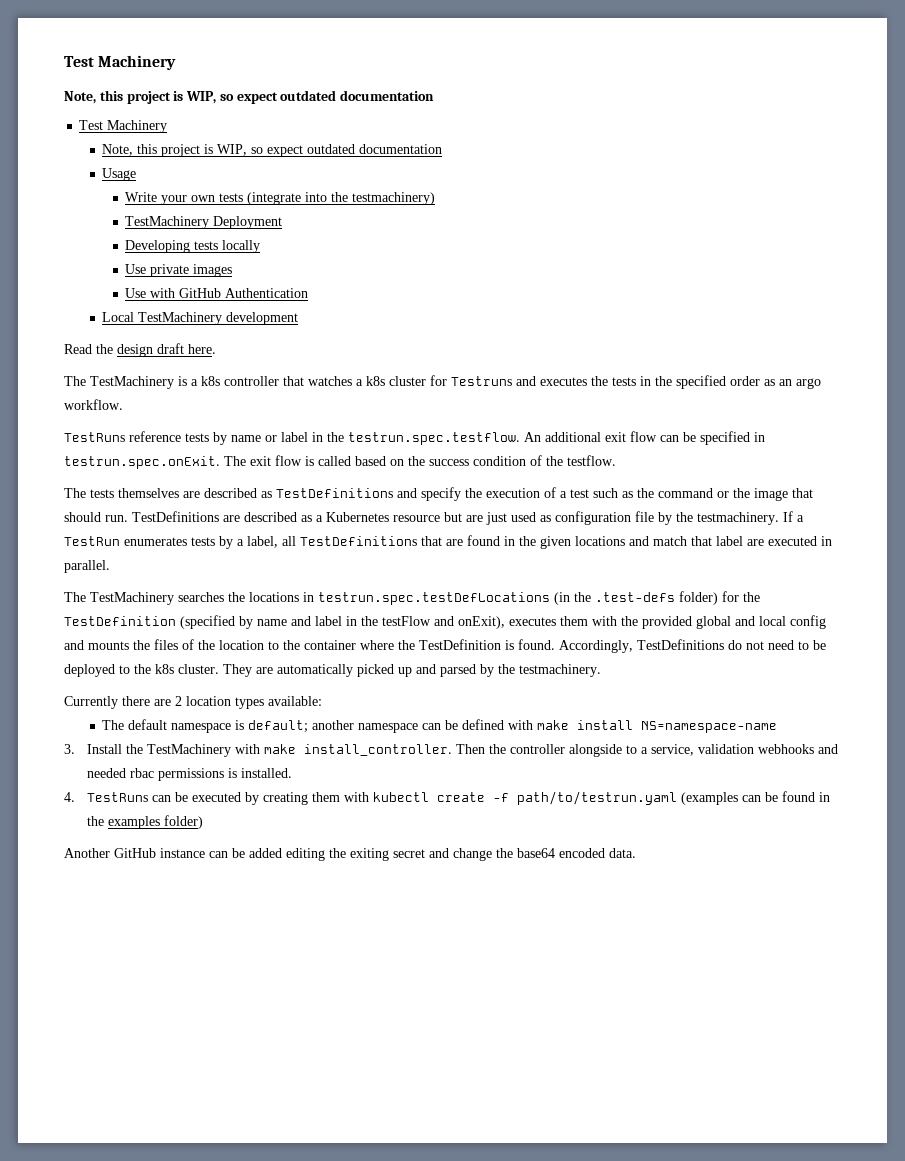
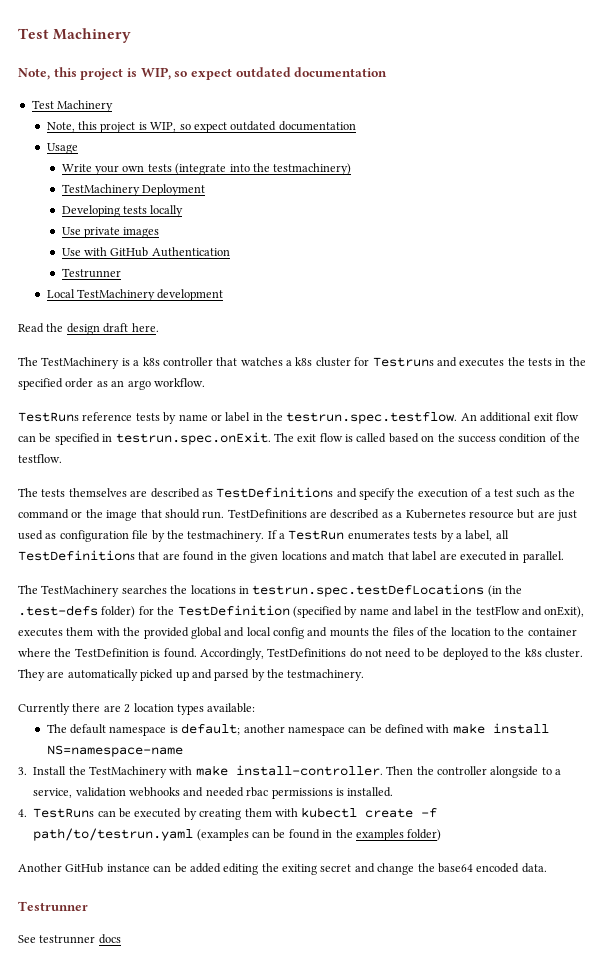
(309, 293) none -> [61,268,121,278] // Testrunner
[303,744,452,756] install_controller. -> [235,765,383,776] install-controller.
(636, 853) none -> [18,901,88,911] [18,934,121,944] // Testrunner // See testrunner docs

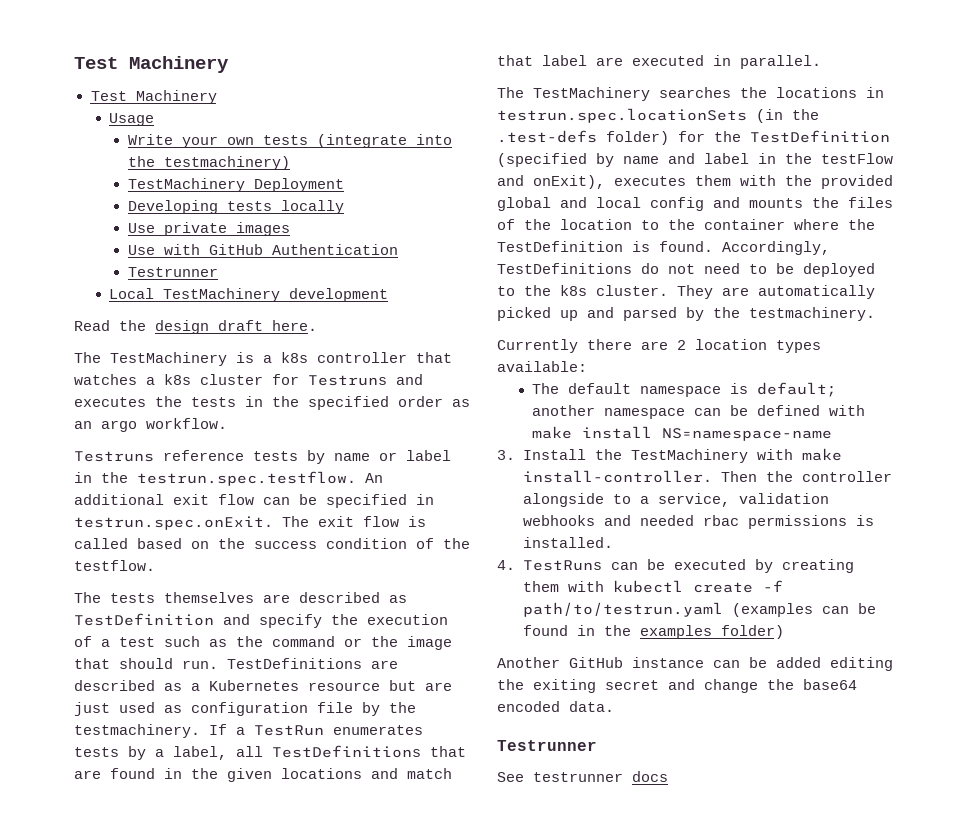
[18,28,132,43] [18,67,388,80] [31,100,114,112] [46,121,356,133] Test Machinery // Note, this project is WIP, so expect outdated documentation // Test Machinery // Note, this project is WIP, so expect outdated documentation -> [74,56,229,73] [90,90,217,104] Test Machinery // Test Machinery
[18,412,79,422] TestRuns -> [74,451,154,462] Testruns
[216,487,334,498] TestDefinitions -> [74,613,214,626] TestDefinition
[252,584,485,597] testrun.spec.testDefLocations -> [497,108,747,123] testrun.spec.locationSets

